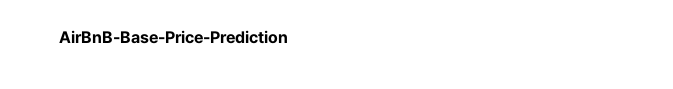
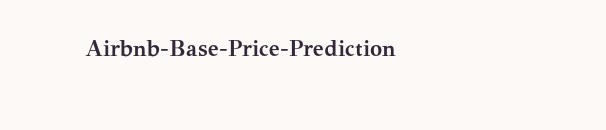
[59,30,288,44] AirBnB-Base-Price-Prediction -> [85,40,396,57] Airbnb-Base-Price-Prediction

